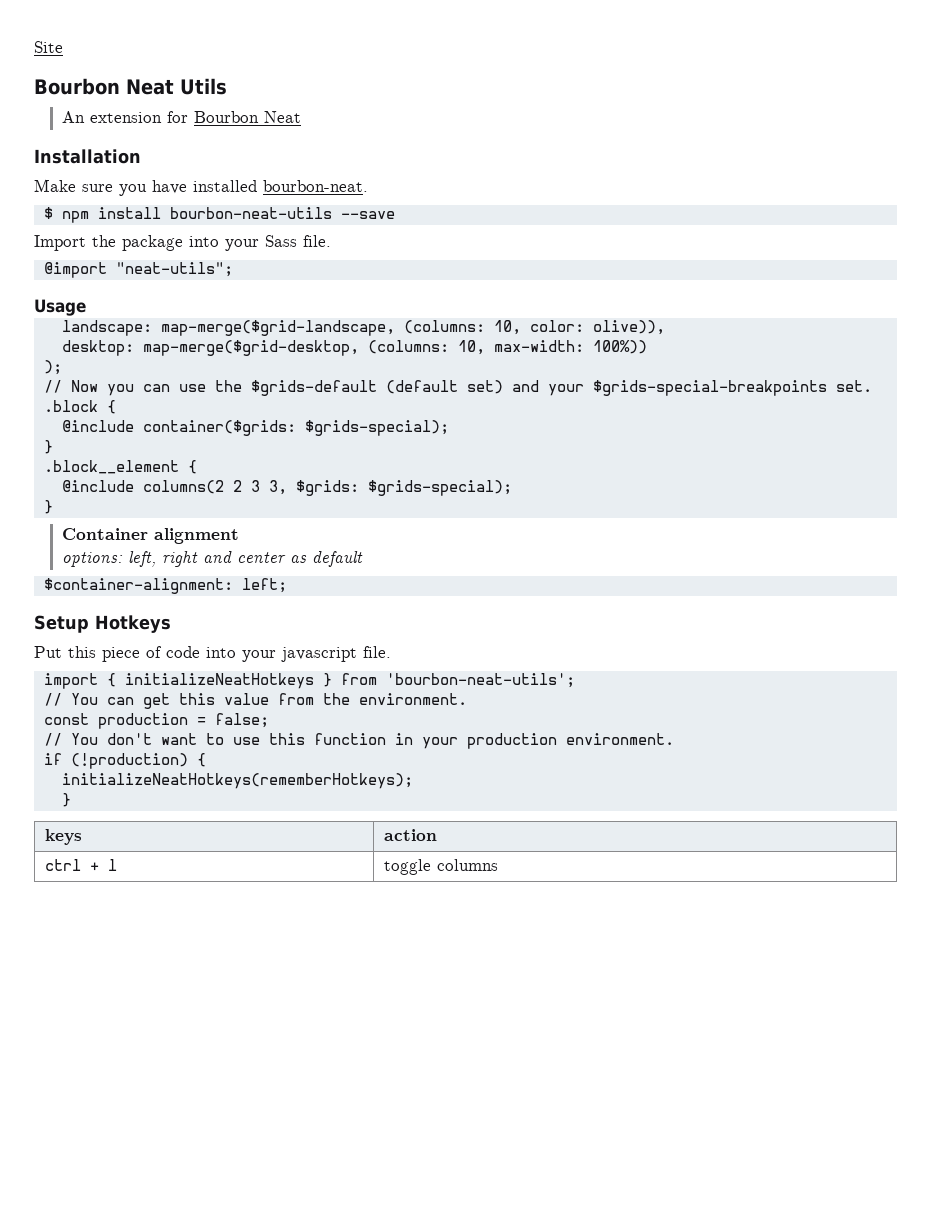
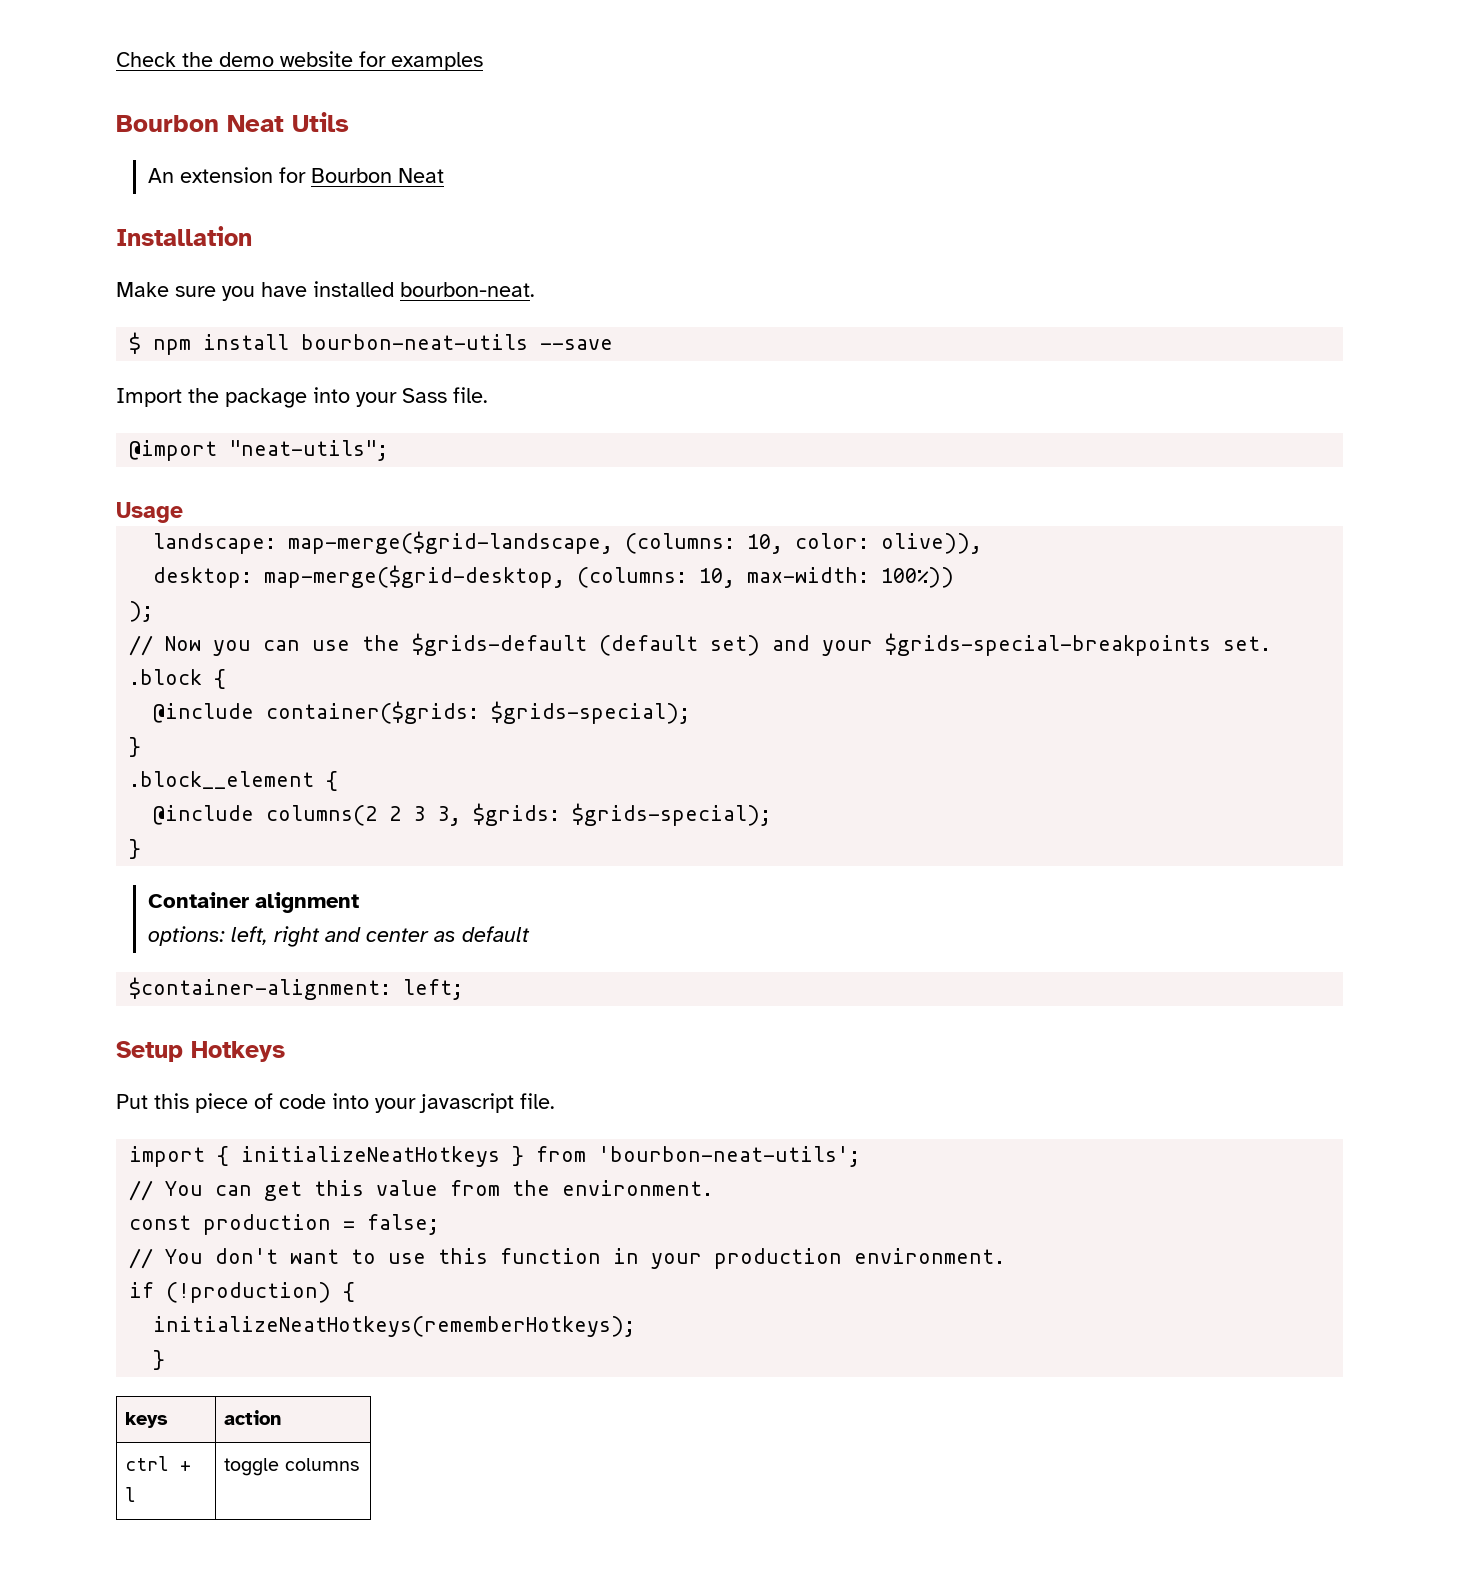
[34,41,63,53] Site -> [116,51,483,71] Check the demo website for examples

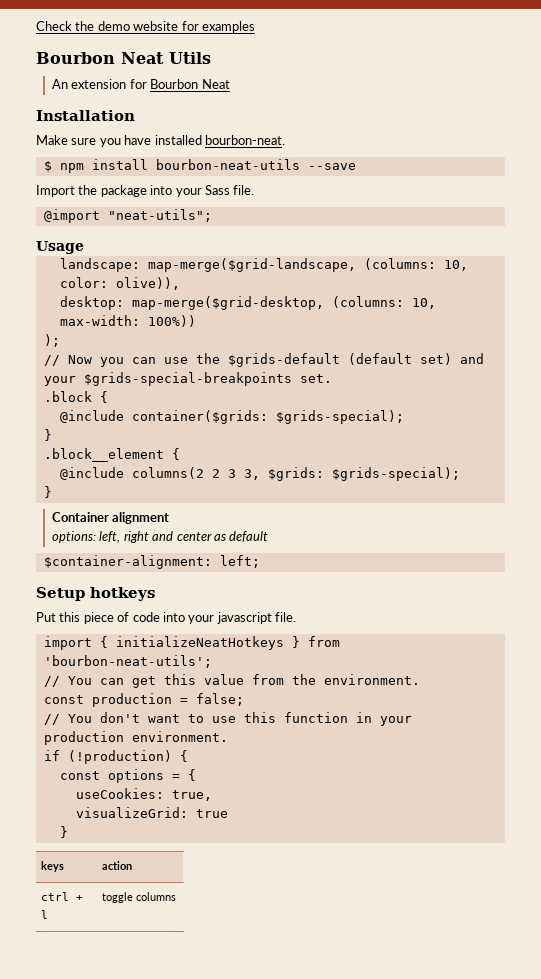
[191,1041,285,1062] Hotkeys -> [90,587,155,601] hotkeys
[153,1316,636,1337] initializeNeatHotkeys(rememberHotkeys); -> [59,769,196,783] [75,788,212,801] [75,807,228,818] const options = { // useCookies: true, // visualizeGrid: true

